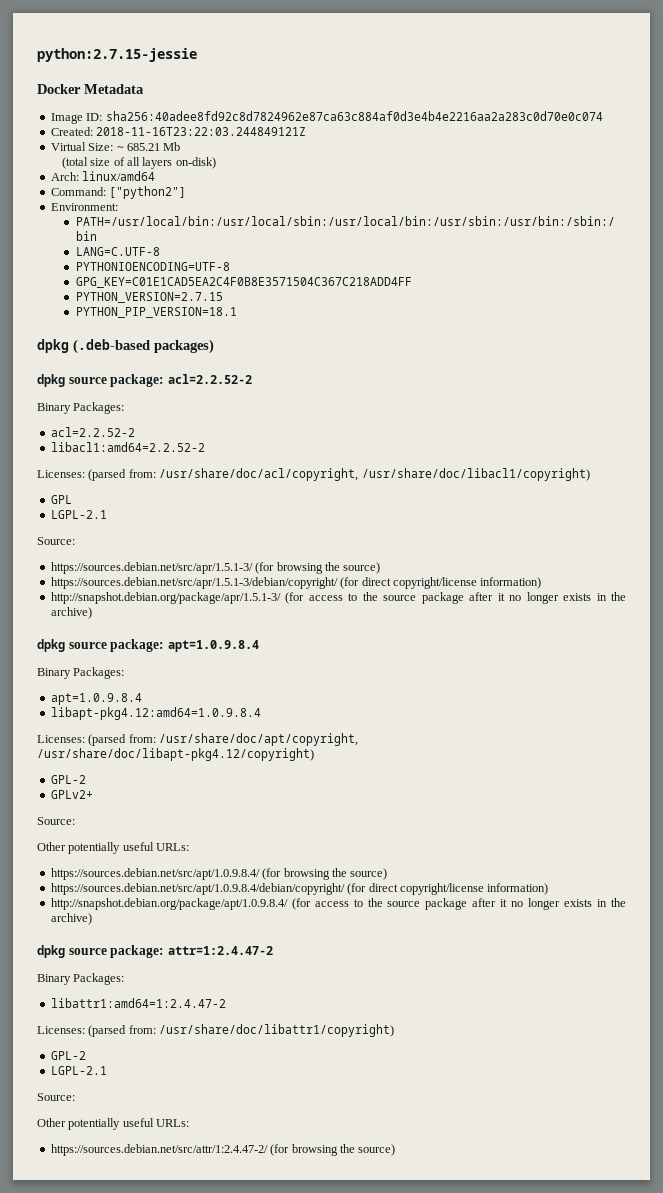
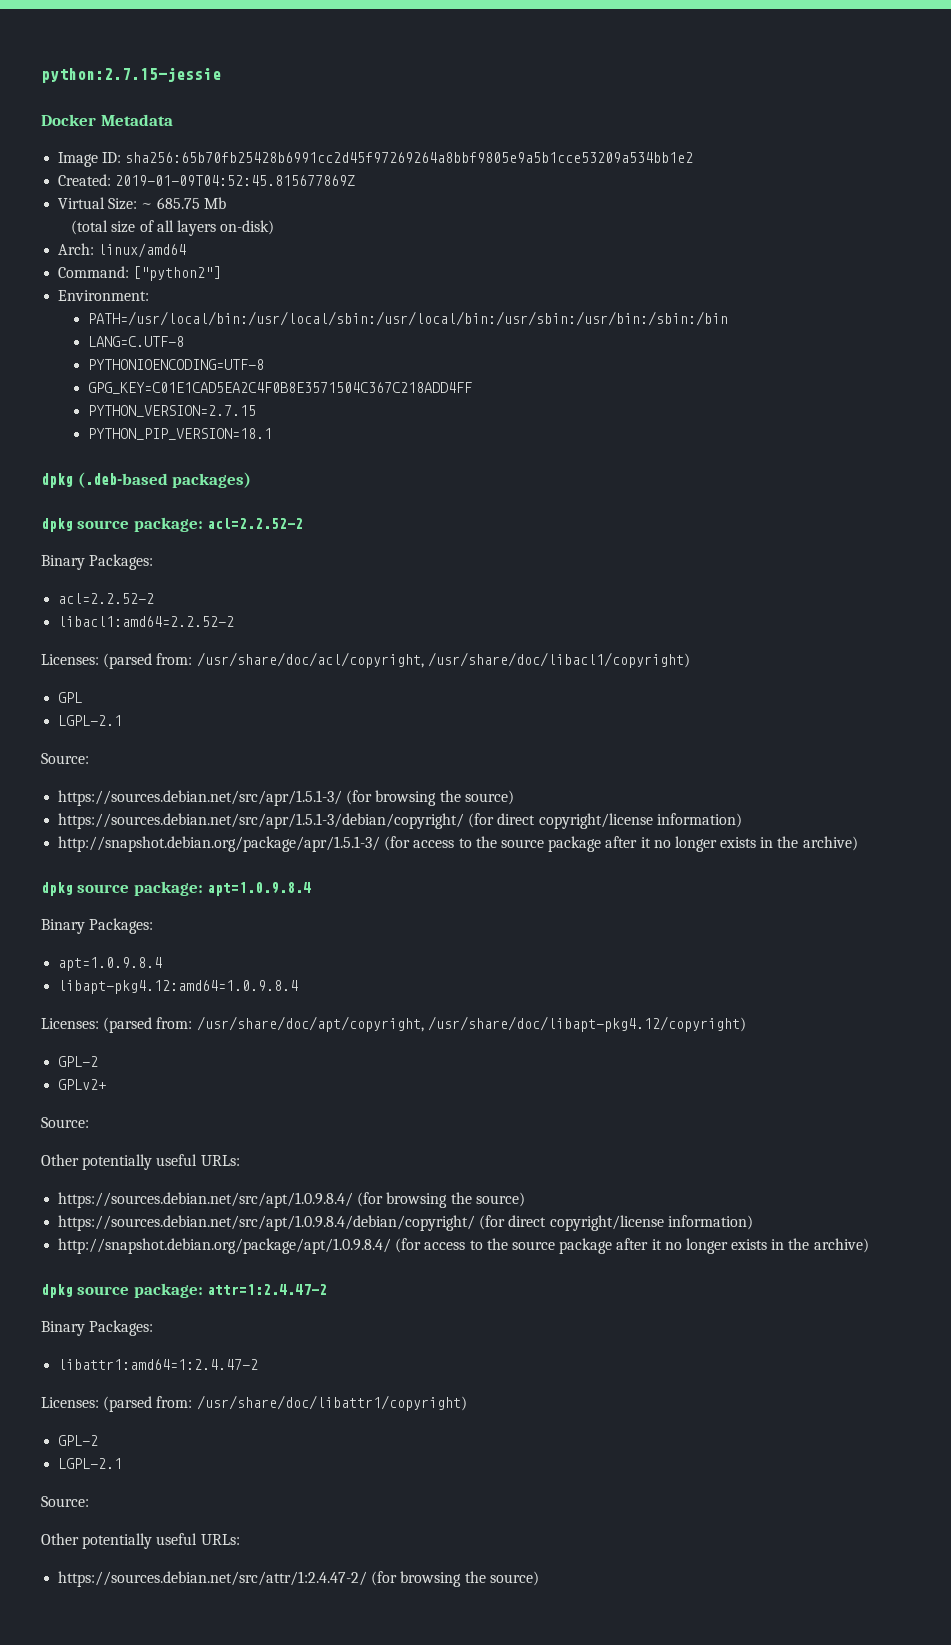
[105,111,603,121] sha256:40adee8fd92c8d7824962e87ca63c884af0d3e4b4e2216aa2a283c0d70e0c074 -> [125,152,694,163] sha256:65b70fb25428b6991cc2d45f97269264a8bbf9805e9a5b1cce53209a534bb1e2
[96,127,307,136] 2018-11-16T23:22:03.244849121Z -> [115,175,356,186] 2019-01-09T04:52:45.815677869Z
[126,143,160,151] 685.21 -> [156,197,200,209] 685.75

